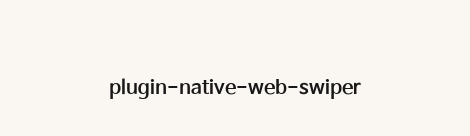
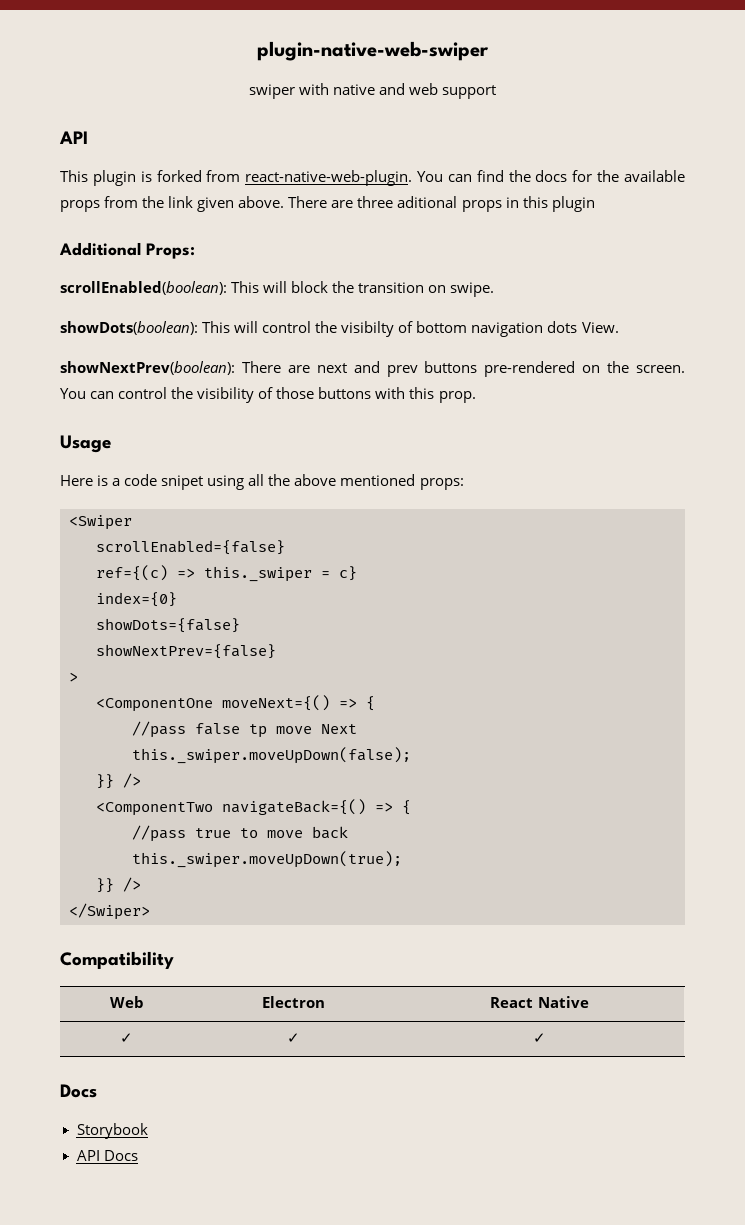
(361, 88) none -> [248,83,497,99] [59,131,88,144] [60,170,685,186] [60,196,595,212] [59,242,195,259] [60,281,495,297] [60,321,619,337] [60,361,685,377] [60,387,476,403] [60,435,111,453] [60,474,464,490] [69,515,132,530] [96,540,285,555] [96,565,357,582] [96,592,177,607] [96,618,240,633] [96,644,276,659] [69,672,78,682] [96,695,375,712] [132,721,357,738] [132,747,411,764] [96,773,141,789] [96,799,411,816] [132,825,348,842] [132,851,402,868] [96,877,141,893] [69,903,150,920] [60,951,174,969] [109,996,144,1008] [262,996,325,1008] [490,996,589,1008] [120,1033,133,1043] [287,1033,300,1043] [533,1033,546,1043] [60,1084,97,1098] [76,1123,148,1139] [76,1150,138,1161] // swiper with native and web support // API // This plugin is forked from react-native-web-plugin. You can find the docs for the available props from the link given above. There are three aditional props in this plugin // Additional Props: // scrollEnabled(boolean): This will block the transition on swipe. // showDots(boolean): This will control the visibilty of bottom navigation dots View. // showNextPrev(boolean): There are next and prev buttons pre-rendered on the screen. You can control the visibility of those buttons with this prop. // Usage // Here is a code snipet using all the above mentioned props: // <Swiper // scrollEnabled={false} // ref={(c) => this._swiper = c} // index={0} // showDots={false} // showNextPrev={false} // > // <ComponentOne moveNext={() => { // //pass false tp move Next // this._swiper.moveUpDown(false); // }} /> // <ComponentTwo navigateBack={() => { // //pass true to move back // this._swiper.moveUpDown(true); // }} /> // </Swiper> // Compatibility // Web | Electron | React Native // ✓ | ✓ | ✓ // Docs // Storybook // API Docs

